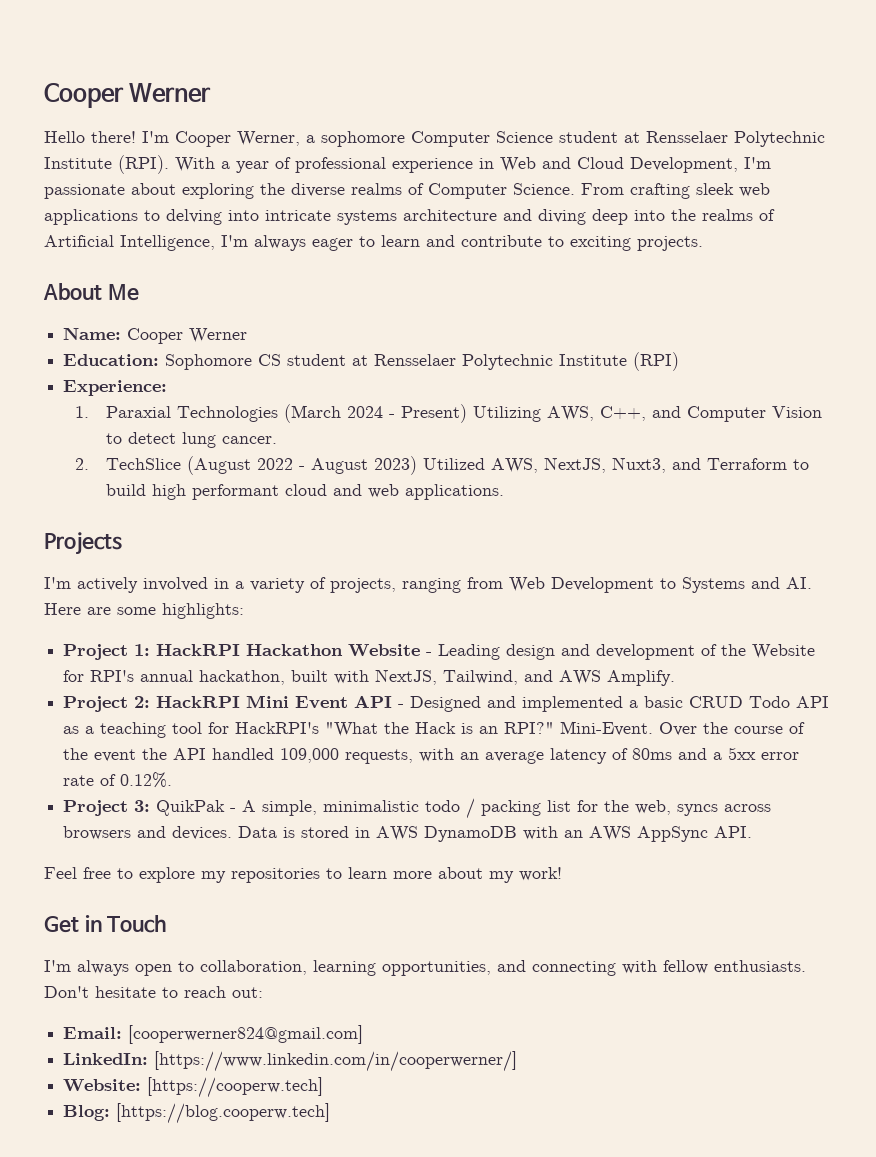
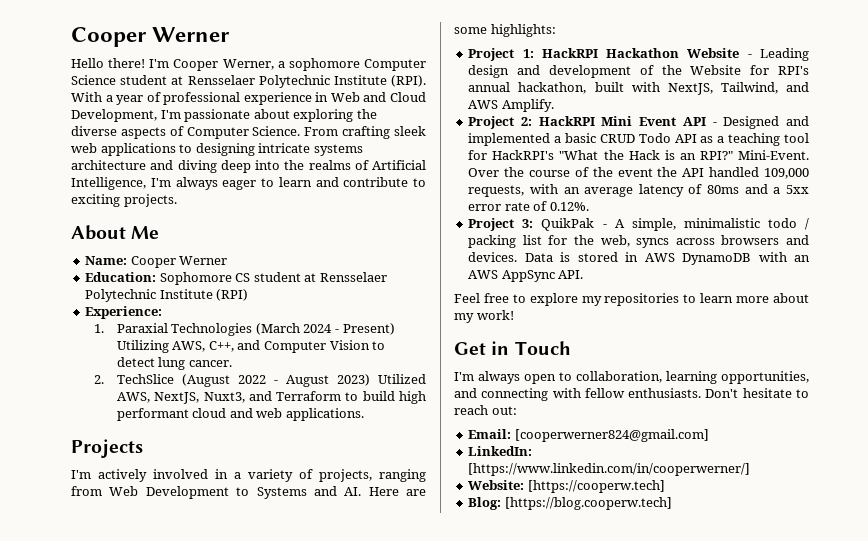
[351,183,402,195] realms -> [120,127,166,139] aspects
[166,209,259,225] delving into -> [195,143,255,156] designing

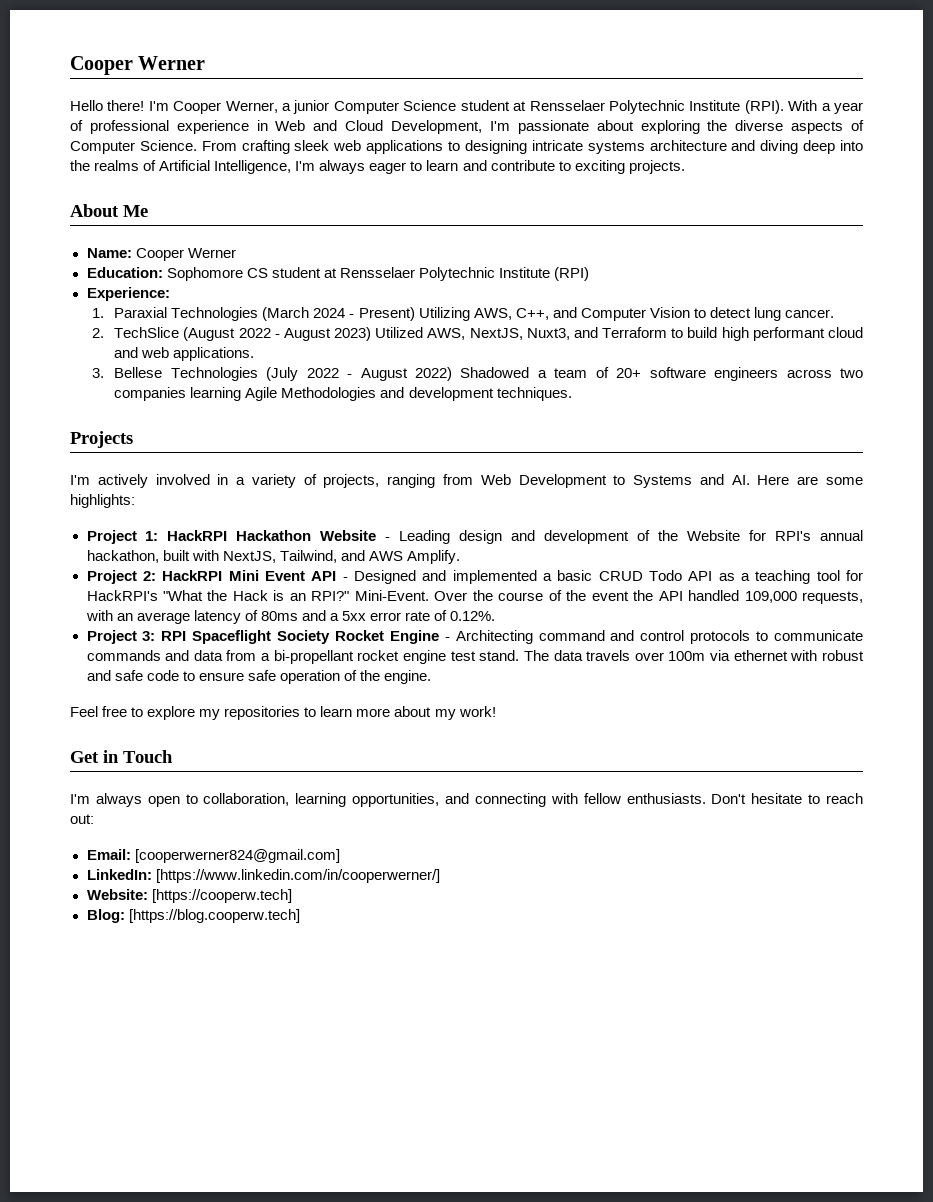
[288,58,360,71] sophomore -> [293,100,330,114] junior
(364, 414) none -> [92,367,863,381] [114,387,572,401] // 3. Bellese Technologies (July 2022 - August 2022) Shadowed a team of 20+ software engineers across two companies learning Agile Methodologies and development techniques.
[541,218,809,231] [468,235,809,248] [468,252,810,265] [468,270,584,282] QuikPak - A simple, minimalistic todo / packing list for the web, syncs across browsers and devices. Data is stored in AWS DynamoDB with an AWS AppSync API. -> [161,630,863,644] [86,650,865,664] [86,670,431,684] RPI Spaceflight Society Rocket Engine - Architecting command and control protocols to communicate commands and data from a bi-propellant rocket engine test stand. The data travels over 100m via ethernet with robust and safe code to ensure safe operation of the engine.

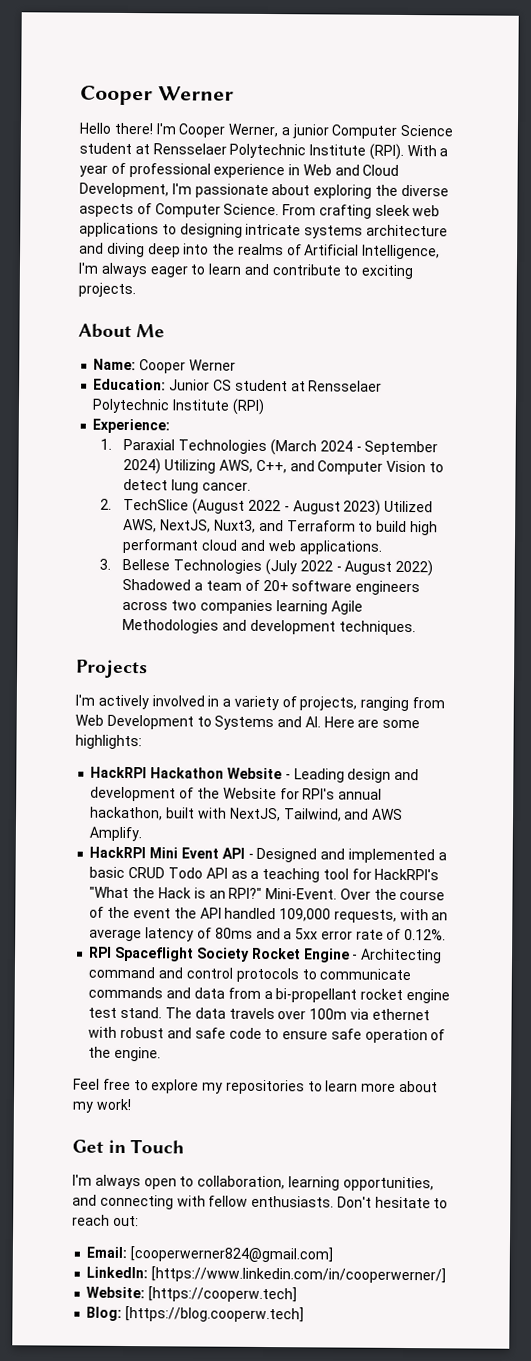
[166,267,243,281] Sophomore -> [169,379,211,391] Junior
[358,307,415,321] Present) -> [364,440,439,456] [123,457,162,475] September 2024)
[86,530,159,544] Project 1: -> (142, 742) none
[86,570,156,584] Project 2: -> (143, 834) none
[86,630,156,644] Project 3: -> (447, 934) none

